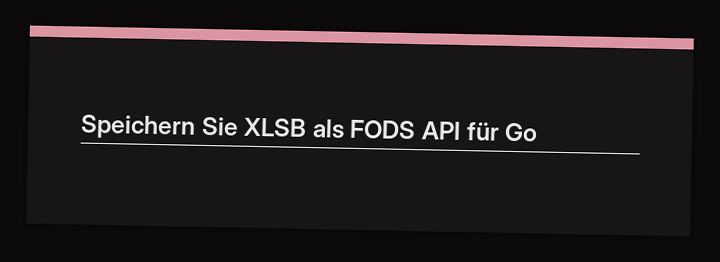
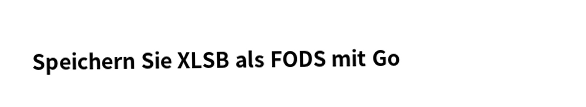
[421,121,500,141] API für -> [330,48,368,67] mit

